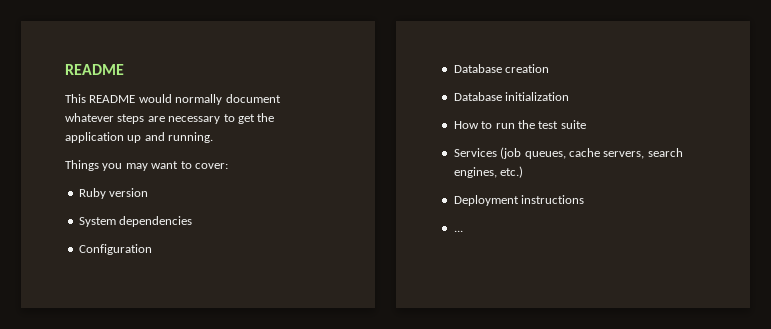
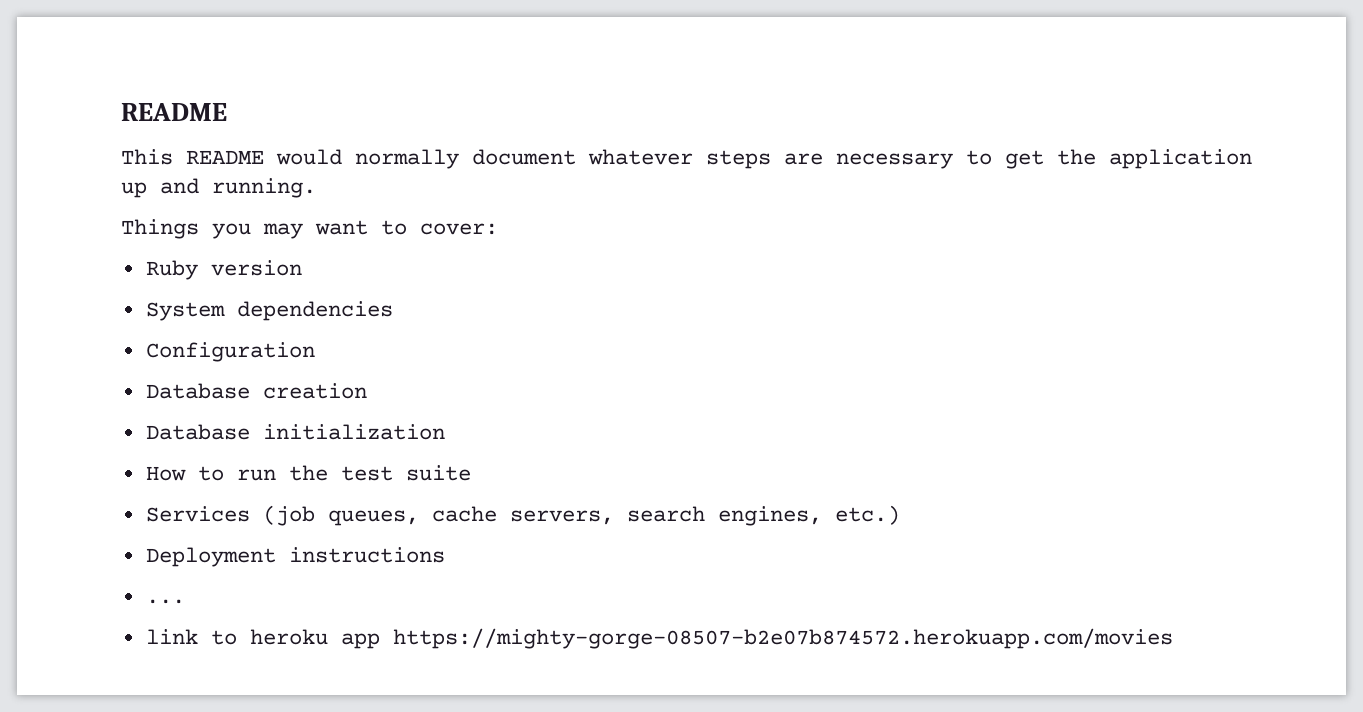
(463, 231) none -> [145,628,1173,649] // link to heroku app https://mighty-gorge-08507-b2e07b874572.herokuapp.com/movies

